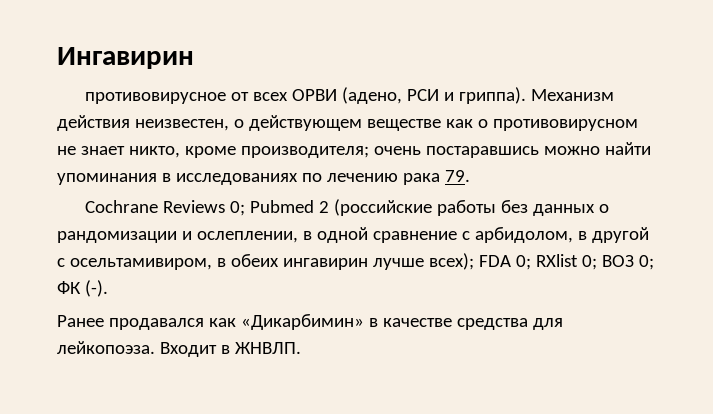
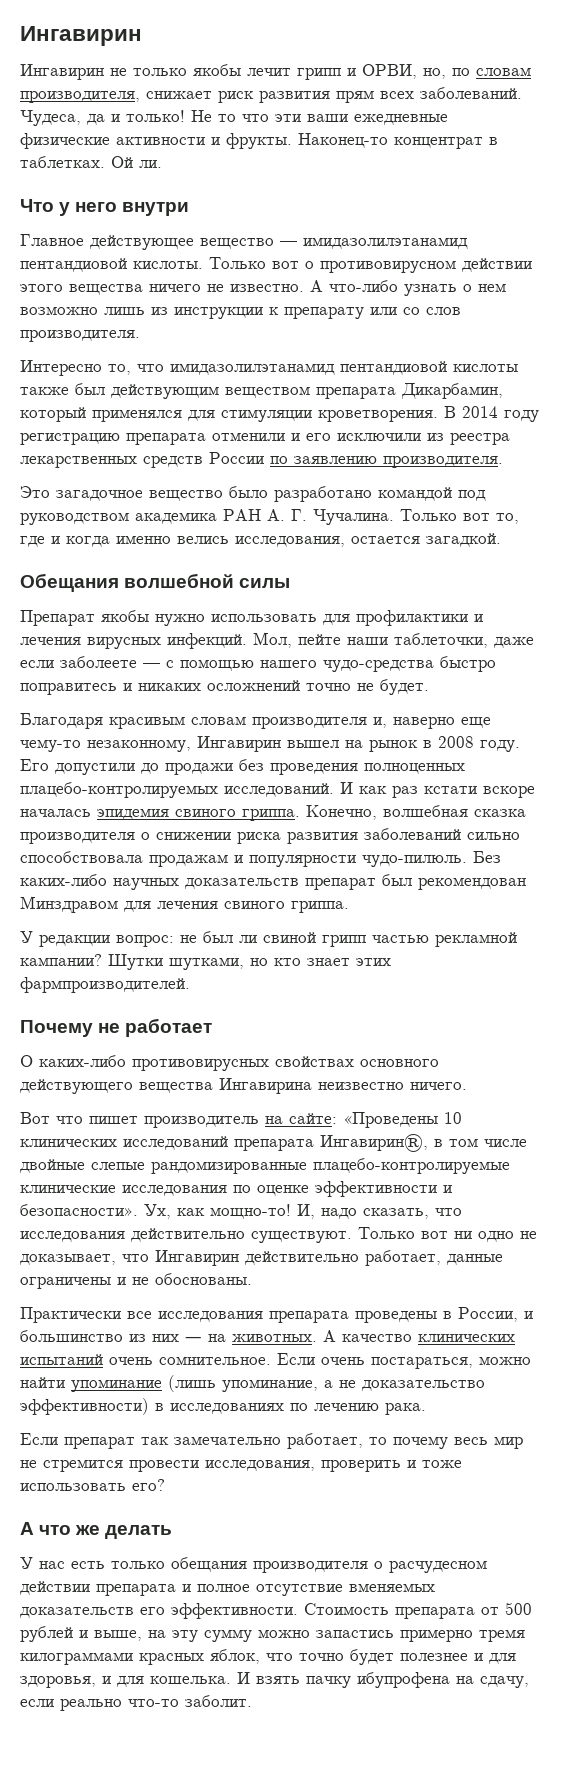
[84,87,614,104] [57,115,638,131] [57,142,651,158] [57,170,470,185] [84,199,609,216] [57,227,649,243] [57,253,654,270] [57,280,108,297] [57,314,563,330] [57,341,301,357] противовирусное от всех ОРВИ (адено, РСИ и гриппа). Механизм действия неизвестен, о действующем веществе как о противовирусном не знает никто, кроме производителя; очень постаравшись можно найти упоминания в исследованиях по лечению рака 79. // Cochrane Reviews 0; Pubmed 2 (российские работы без данных о рандомизации и ослеплении, в одной сравнение с арбидолом, в другой с осельтамивиром, в обеих ингавирин лучше всех); FDA 0; RXlist 0; ВОЗ 0; ФК (-). // Ранее продавался как «Дикарбимин» в качестве средства для лейкопоэза. Входит в ЖНВЛП. -> [20,64,531,80] [20,87,522,103] [20,110,448,126] [20,133,498,149] [20,156,162,168] [20,199,190,216] [20,234,468,250] [20,257,532,273] [20,280,506,296] [20,306,461,319] [20,330,140,342] [20,360,518,376] [20,383,503,399] [20,406,539,422] [20,432,510,445] [20,452,503,468] [20,486,486,502] [20,509,519,525] [20,533,501,547] [20,573,291,592] [20,610,483,626] [20,632,534,649] [20,656,496,672] [20,679,429,695] [20,713,491,729] [20,736,520,752] [20,759,465,775] [20,782,535,798] [20,805,526,821] [20,828,520,844] [20,851,501,867] [20,874,526,890] [20,896,349,913] [20,931,517,947] [20,954,391,970] [20,977,190,993] [20,1018,213,1037] [20,1055,439,1071] [20,1078,467,1094] [20,1112,462,1128] [20,1134,527,1152] [20,1158,510,1174] [20,1181,452,1197] [20,1204,462,1219] [20,1227,537,1243] [20,1250,503,1266] [20,1273,252,1289] [20,1307,533,1323] [20,1330,515,1342] [20,1353,531,1369] [20,1375,485,1392] [20,1398,426,1415] [20,1433,523,1449] [20,1459,462,1472] [20,1479,165,1491] [20,1522,173,1539] [20,1557,487,1573] [20,1581,435,1596] [20,1602,532,1619] [20,1626,525,1642] [20,1649,516,1665] [20,1672,529,1688] [20,1695,252,1711] Ингавирин не только якобы лечит грипп и ОРВИ, но, по словам производителя, снижает риск развития прям всех заболеваний. Чудеса, да и только! Не то что эти ваши ежедневные физические активности и фрукты. Наконец-то концентрат в таблетках. Ой ли. // Что у него внутри // Главное действующее вещество — имидазолилэтанамид пентандиовой кислоты. Только вот о противовирусном действии этого вещества ничего не известно. А что-либо узнать о нем возможно лишь из инструкции к препарату или со слов производителя. // Интересно то, что имидазолилэтанамид пентандиовой кислоты также был действующим веществом препарата Дикарбамин, который применялся для стимуляции кроветворения. В 2014 году регистрацию препарата отменили и его исключили из реестра лекарственных средств России по заявлению производителя. // Это загадочное вещество было разработано командой под руководством академика РАН А. Г. Чучалина. Только вот то, где и когда именно велись исследования, остается загадкой. // Обещания волшебной силы // Препарат якобы нужно использовать для профилактики и лечения вирусных инфекций. Мол, пейте наши таблеточки, даже если заболеете — с помощью нашего чудо-средства быстро поправитесь и никаких осложнений точно не будет. // Благодаря красивым словам производителя и, наверно еще чему-то незаконному, Ингавирин вышел на рынок в 2008 году. Его допустили до продажи без проведения полноценных плацебо-контролируемых исследований. И как раз кстати вскоре началась эпидемия свиного гриппа. Конечно, волшебная сказка производителя о снижении риска развития заболеваний сильно способствовала продажам и популярности чудо-пилюль. Без каких-либо научных доказательств препарат был рекомендован Минздравом для лечения свиного гриппа. // У редакции вопрос: не был ли свиной грипп частью рекламной кампании? Шутки шутками, но кто знает этих фармпроизводителей. // Почему не работает // О каких-либо противовирусных свойствах основного действующего вещества Ингавирина неизвестно ничего. // Вот что пишет производитель на сайте: «Проведены 10 клинических исследований препарата Ингавирин®, в том числе двойные слепые рандомизированные плацебо-контролируемые клинические исследования по оценке эффективности и безопасности». Ух, как мощно-то! И, надо сказать, что исследования действительно существуют. Только вот ни одно не доказывает, что Ингавирин действительно работает, данные ограничены и не обоснованы. // Практически все исследования препарата проведены в России, и большинство из них ― на животных. А качество клинических испытаний очень сомнительное. Если очень постараться, можно найти упоминание (лишь упоминание, а не доказательство эффективности) в исследованиях по лечению рака. // Если препарат так замечательно работает, то почему весь мир не стремится провести исследования, проверить и тоже использовать его? // А что же делать // У нас есть только обещания производителя о расчудесном действии препарата и полное отсутствие вменяемых доказательств его эффективности. Стоимость препарата от 500 рублей и выше, на эту сумму можно запастись примерно тремя килограммами красных яблок, что точно будет полезнее и для здоровья, и для кошелька. И взять пачку ибупрофена на сдачу, если реально что-то заболит.

